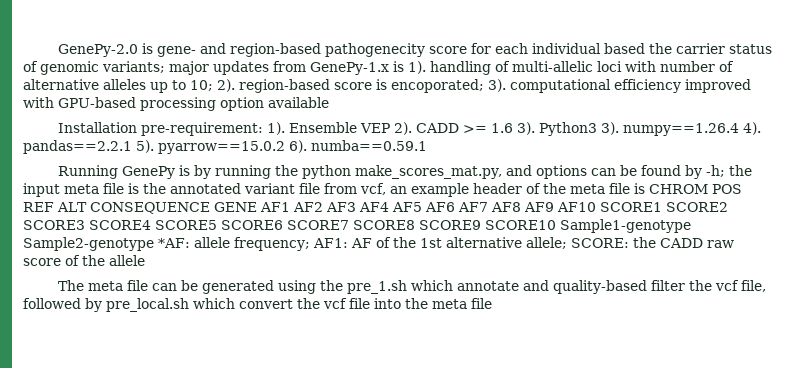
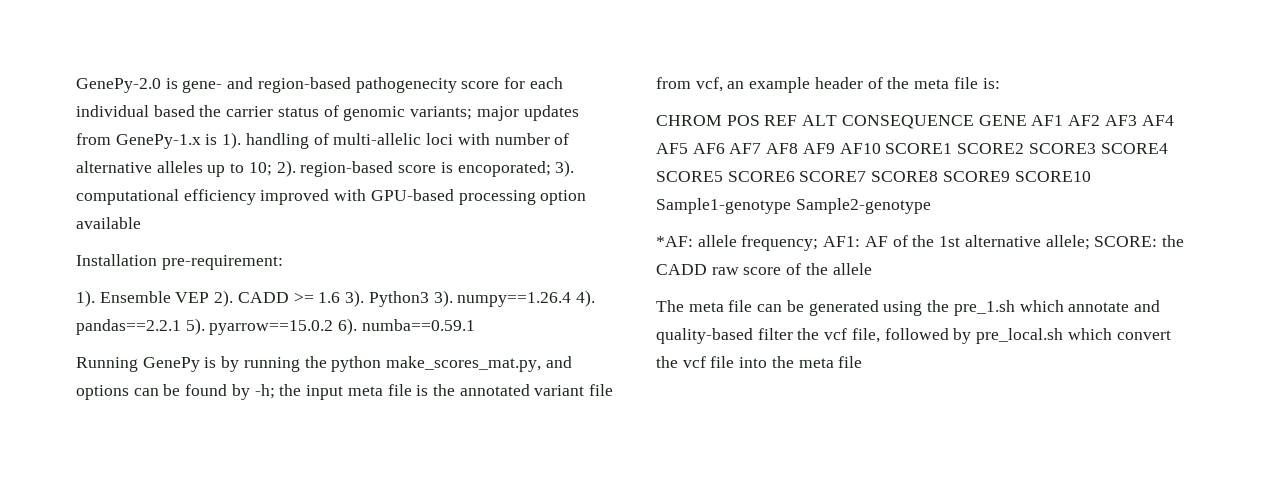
(263, 129) none -> (283, 262) //
[634,183,645,194] is -> [982,78,1000,89] is: //
(154, 244) none -> (931, 206) //

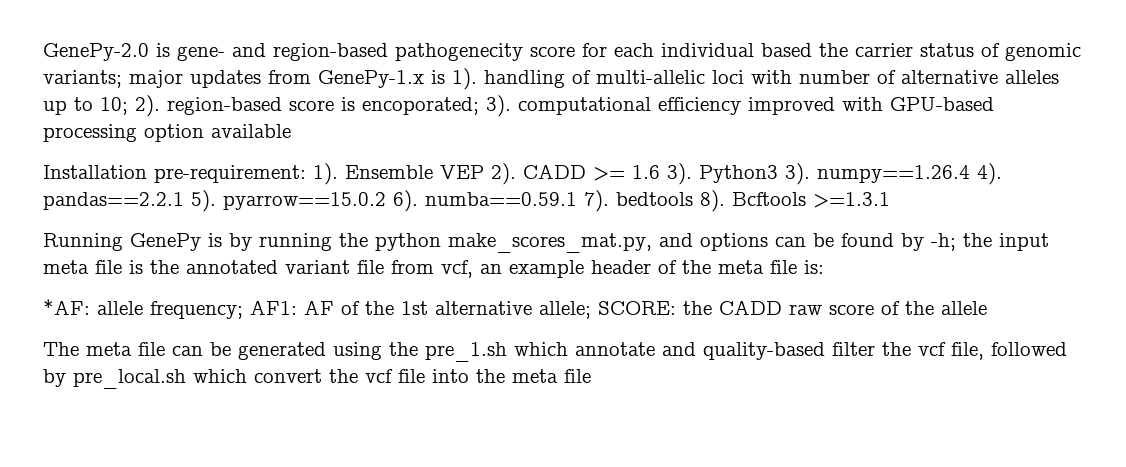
(283, 262) // -> (306, 174) none
(475, 325) none -> [584,190,890,212] 7). bedtools 8). Bcftools >=1.3.1
[656,115,1174,129] [656,143,1168,154] [656,171,1091,182] [656,198,931,214] // CHROM POS REF ALT CONSEQUENCE GENE AF1 AF2 AF3 AF4 AF5 AF6 AF7 AF8 AF9 AF10 SCORE1 SCORE2 SCORE3 SCORE4 SCORE5 SCORE6 SCORE7 SCORE8 SCORE9 SCORE10 Sample1-genotype Sample2-genotype -> (824, 267) none

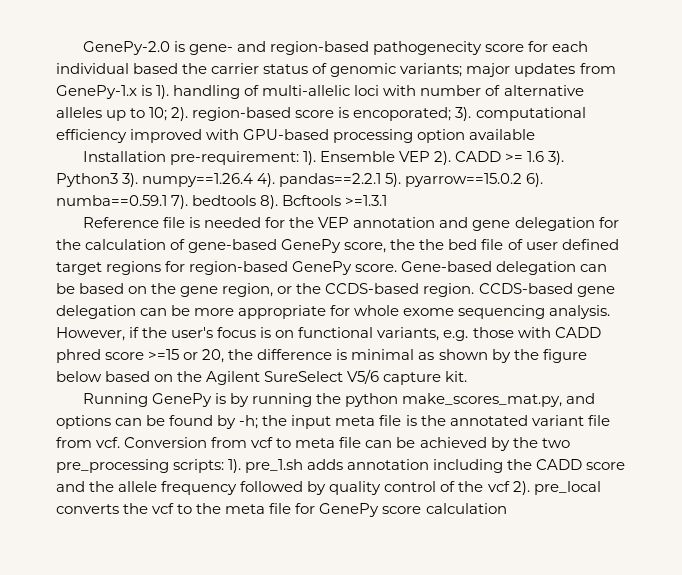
(890, 200) none -> [82,217,619,231] [56,239,619,253] [56,261,608,275] [56,283,615,297] [56,305,611,319] [56,327,601,341] [56,349,587,363] [56,369,468,385] // Reference file is needed for the VEP annotation and gene delegation for the calculation of gene-based GenePy score, the the bed file of user defined target regions for region-based GenePy score. Gene-based delegation can be based on the gene region, or the CCDS-based region. CCDS-based gene delegation can be more appropriate for whole exome sequencing analysis. However, if the user's focus is on functional variants, e.g. those with CADD phred score >=15 or 20, the difference is minimal as shown by the figure below based on the Agilent SureSelect V5/6 capture kit.
[441,260,824,278] [43,299,987,319] [43,342,1067,362] [43,369,591,389] vcf, an example header of the meta file is: // *AF: allele frequency; AF1: AF of the 1st alternative allele; SCORE: the CADD raw score of the allele // The meta file can be generated using the pre_1.sh which annotate and quality-based filter the vcf file, followed by pre_local.sh which convert the vcf file into the meta file -> [96,437,570,451] [56,459,626,473] [56,481,601,495] [56,503,507,517] vcf. Conversion from vcf to meta file can be achieved by the two pre_processing scripts: 1). pre_1.sh adds annotation including the CADD score and the allele frequency followed by quality control of the vcf 2). pre_local converts the vcf to the meta file for GenePy score calculation

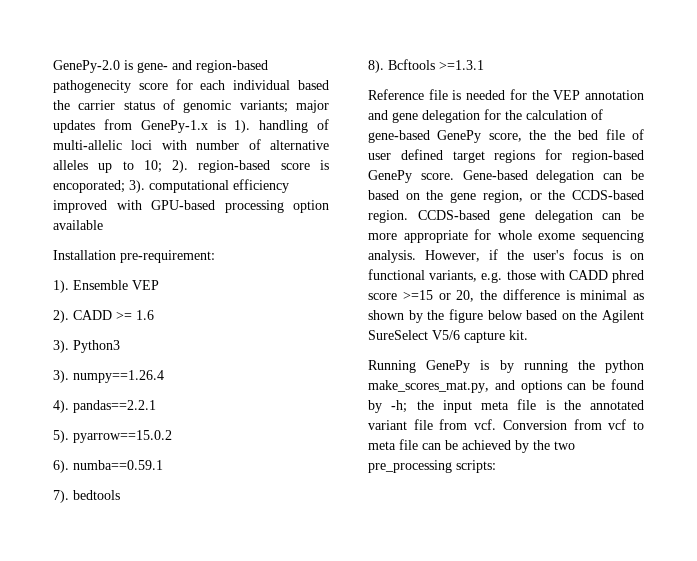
(300, 158) none -> (215, 256) //
(431, 156) none -> (159, 285) //
(545, 156) none -> (154, 315) //
(118, 180) none -> (120, 346) //
(254, 180) none -> (164, 376) //
(382, 180) none -> (156, 406) //
(523, 180) none -> (172, 436) //
(167, 200) none -> (163, 465) //
(257, 200) none -> (120, 495) //
[228,459,626,473] [56,481,601,495] [56,503,507,517] 1). pre_1.sh adds annotation including the CADD score and the allele frequency followed by quality control of the vcf 2). pre_local converts the vcf to the meta file for GenePy score calculation -> (496, 466) none

